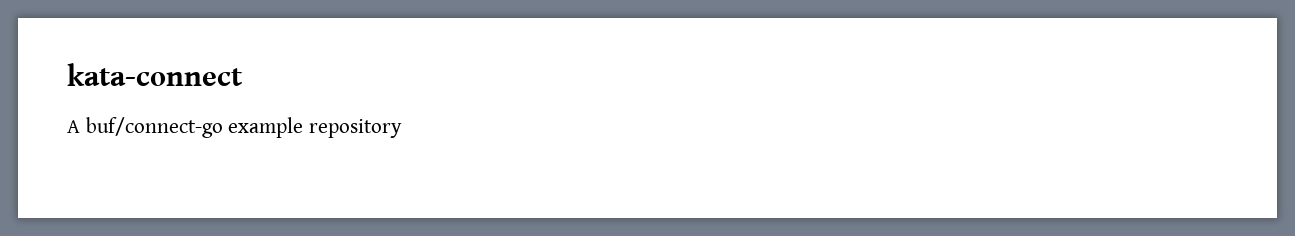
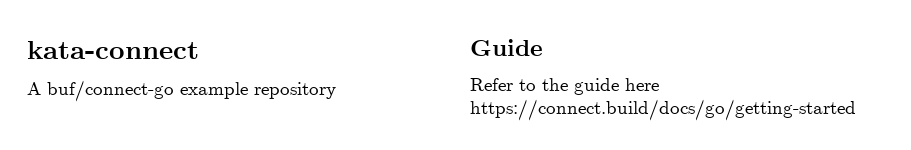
(403, 128) none -> [470,39,543,56] [470,78,659,95] [470,99,856,121] // Guide // Refer to the guide here https://connect.build/docs/go/getting-started

